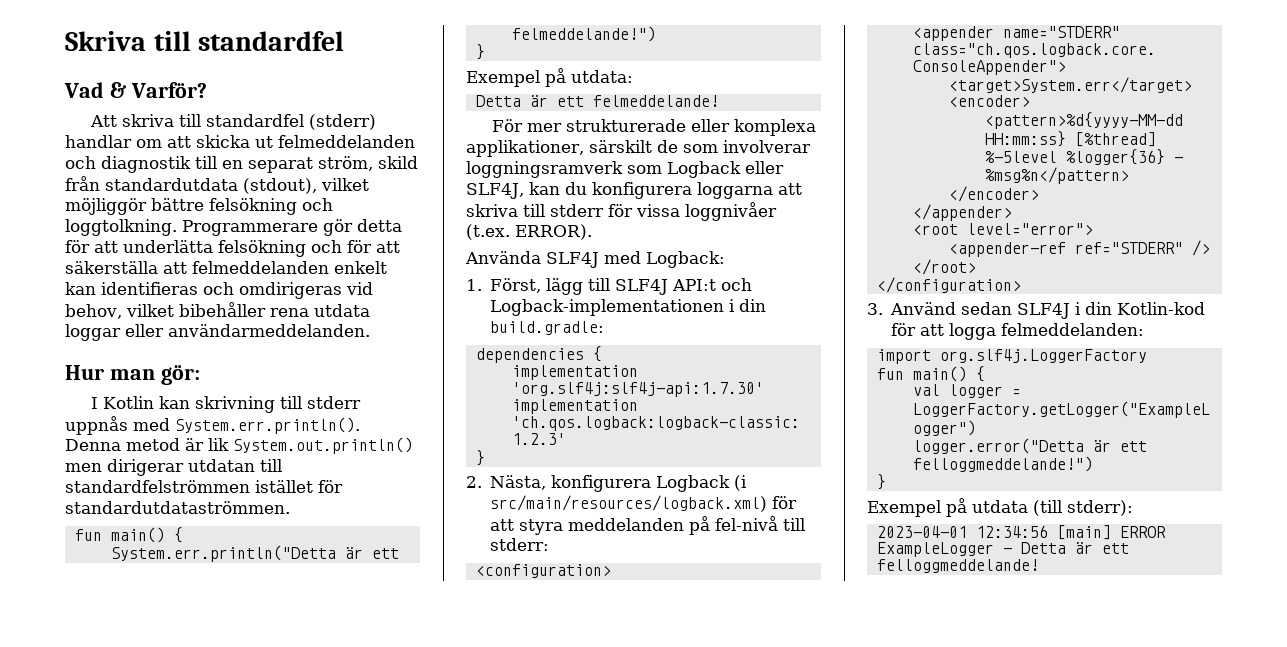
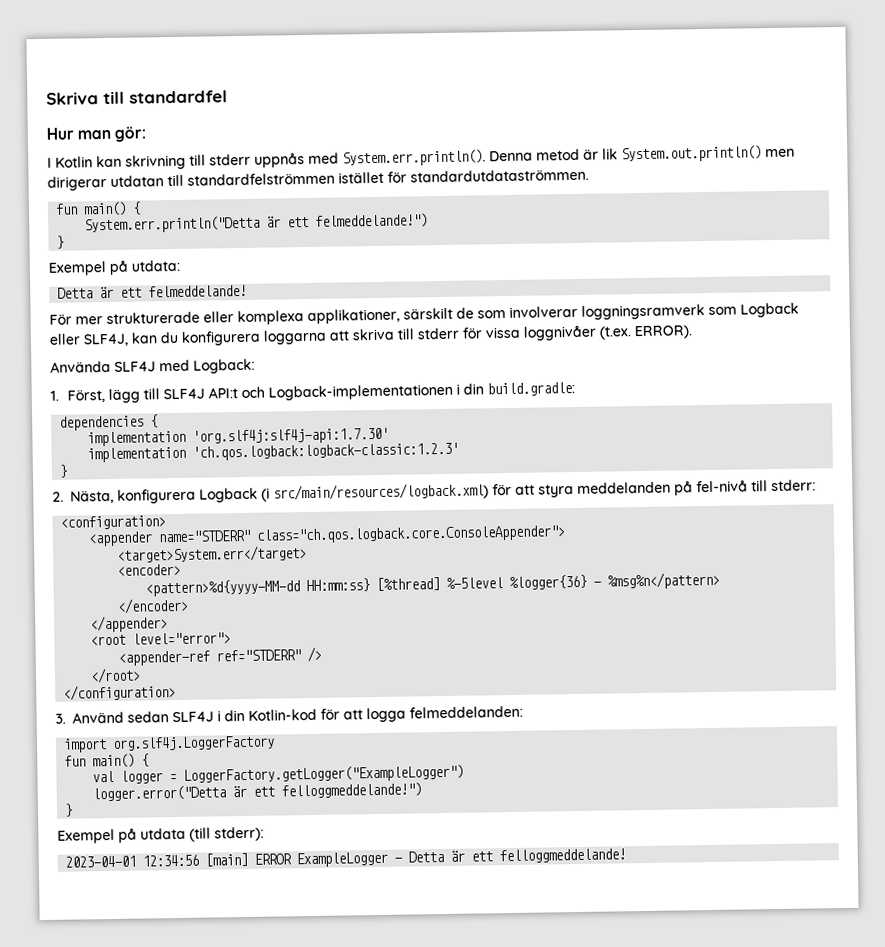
[64,82,207,98] [89,114,376,130] [65,135,415,148] [65,156,418,173] [65,176,369,194] [65,198,333,215] [65,219,402,236] [65,240,400,257] [65,261,387,274] [65,282,373,299] [65,302,370,319] [65,324,370,341] // Vad & Varför? // Att skriva till standardfel (stderr) handlar om att skicka ut felmeddelanden och diagnostik till en separat ström, skild från standardutdata (stdout), vilket möjliggör bättre felsökning och loggtolkning. Programmerare gör detta för att underlätta felsökning och för att säkerställa att felmeddelanden enkelt kan identifieras och omdirigeras vid behov, vilket bibehåller rena utdata loggar eller användarmeddelanden. -> (228, 97) none

